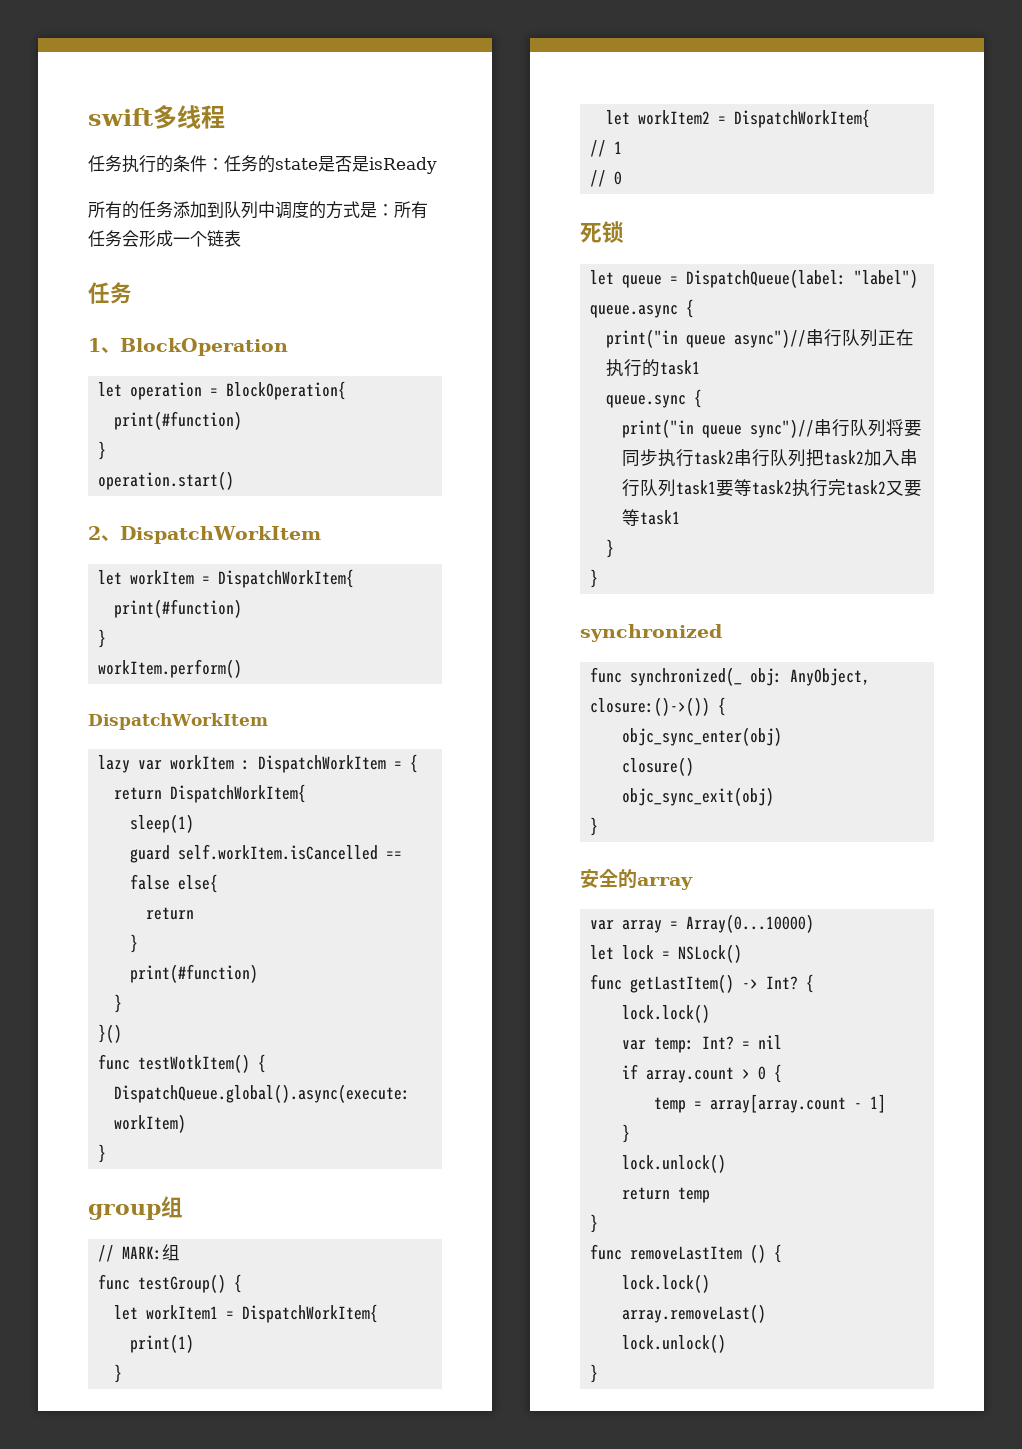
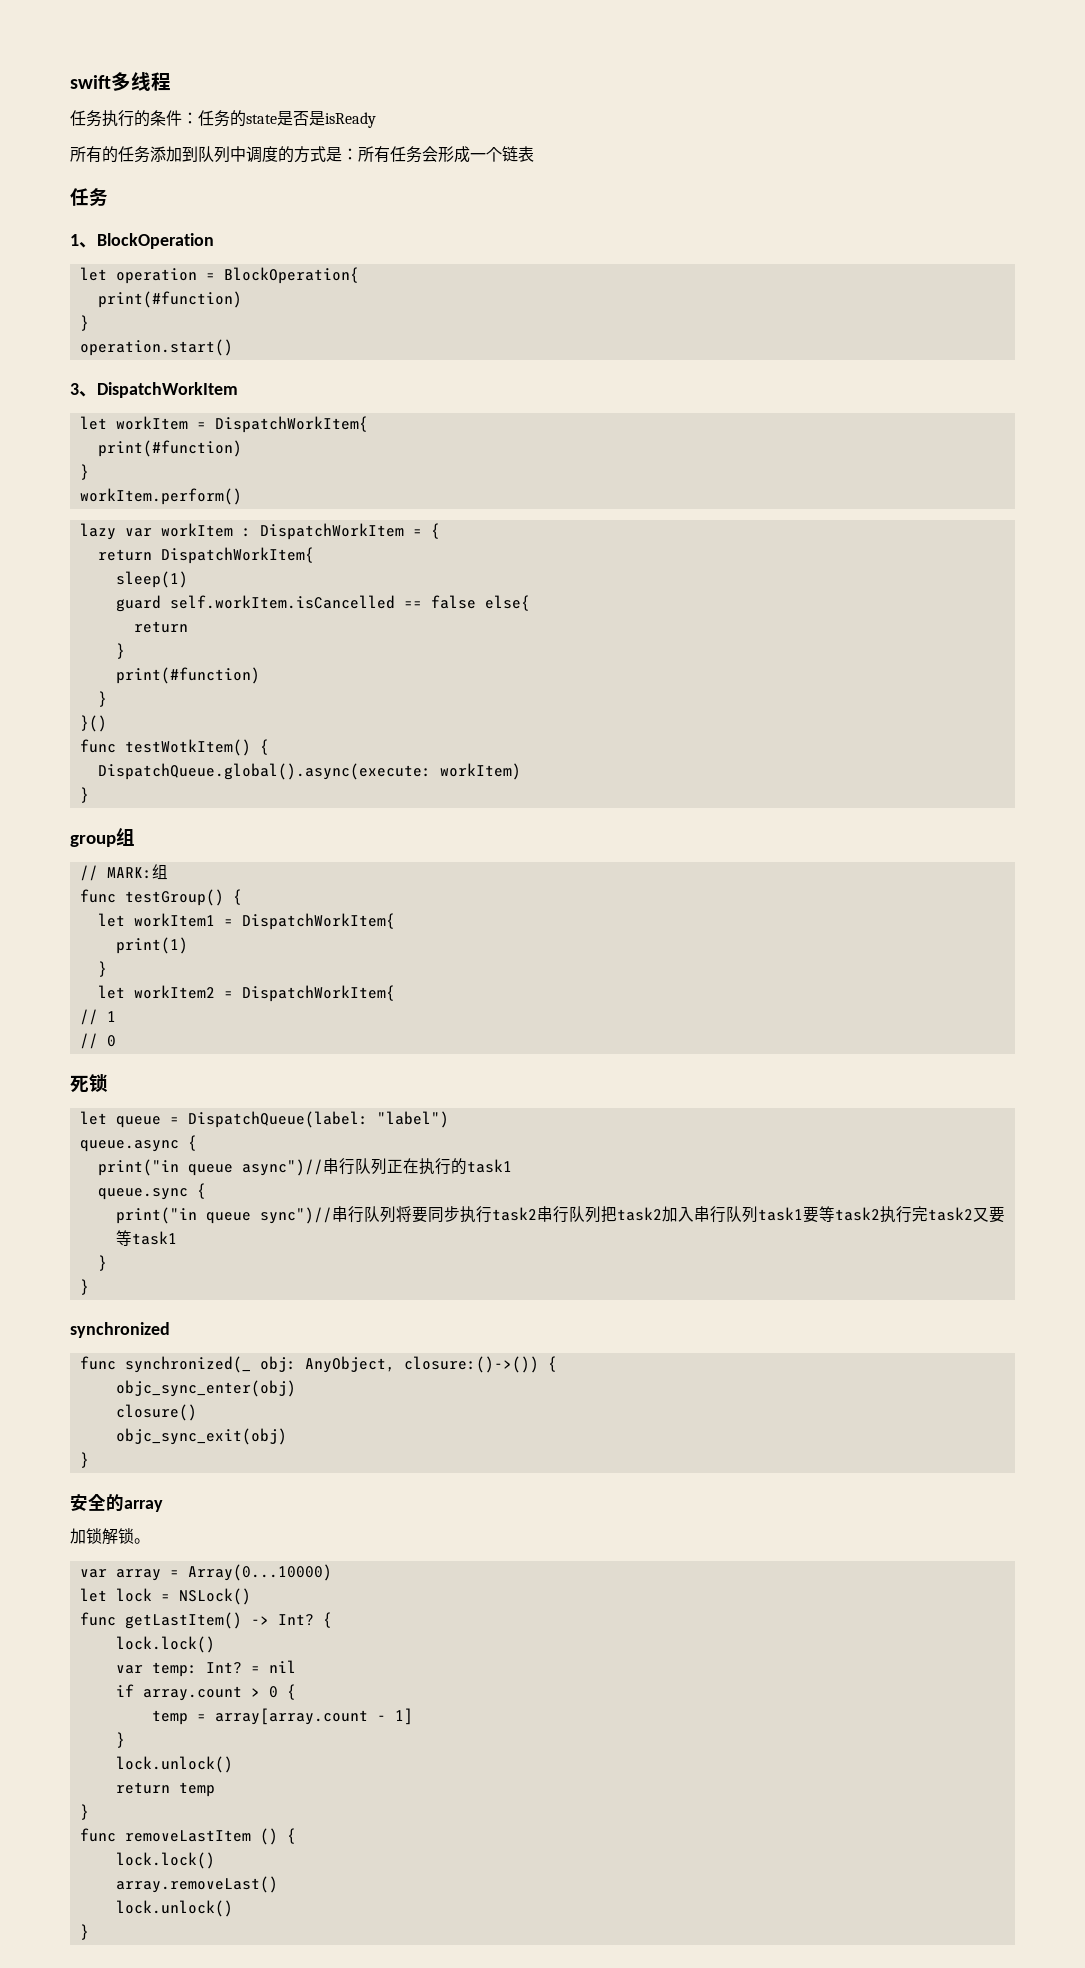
[88,526,101,540] 2 -> [70,383,79,395] 3
[88,713,268,730] // DispatchWorkItem -> (242, 496) none
(693, 883) none -> [70,1528,150,1545] // 加锁解锁。

